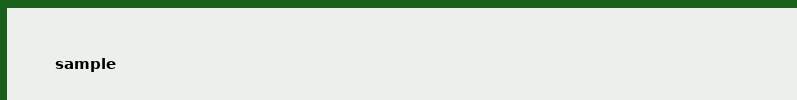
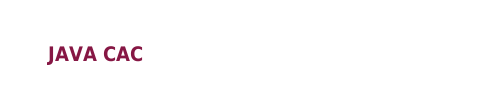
[55,58,116,72] sample -> [47,46,143,65] JAVA CAC

